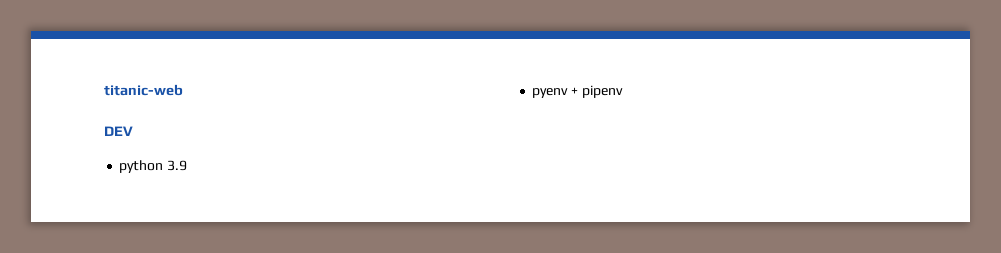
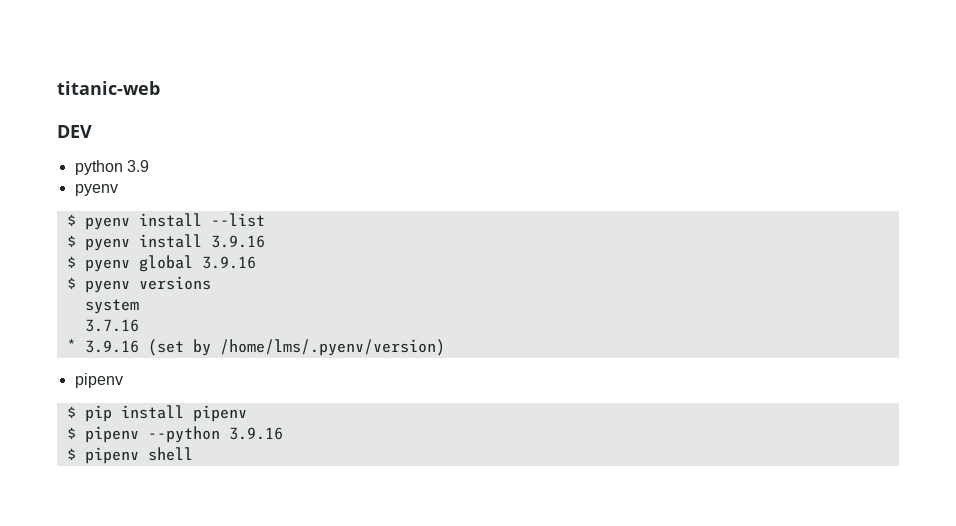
[571,85,623,98] + pipenv -> [66,213,265,230] [66,234,265,251] [66,255,256,272] [66,276,211,293] [84,299,139,314] [84,319,139,332] [66,339,445,356] [74,373,123,388] [66,405,247,422] [66,426,283,443] [66,447,193,464] // $ pyenv install --list // $ pyenv install 3.9.16 // $ pyenv global 3.9.16 // $ pyenv versions // system // 3.7.16 // * 3.9.16 (set by /home/lms/.pyenv/version) // pipenv // $ pip install pipenv // $ pipenv --python 3.9.16 // $ pipenv shell

